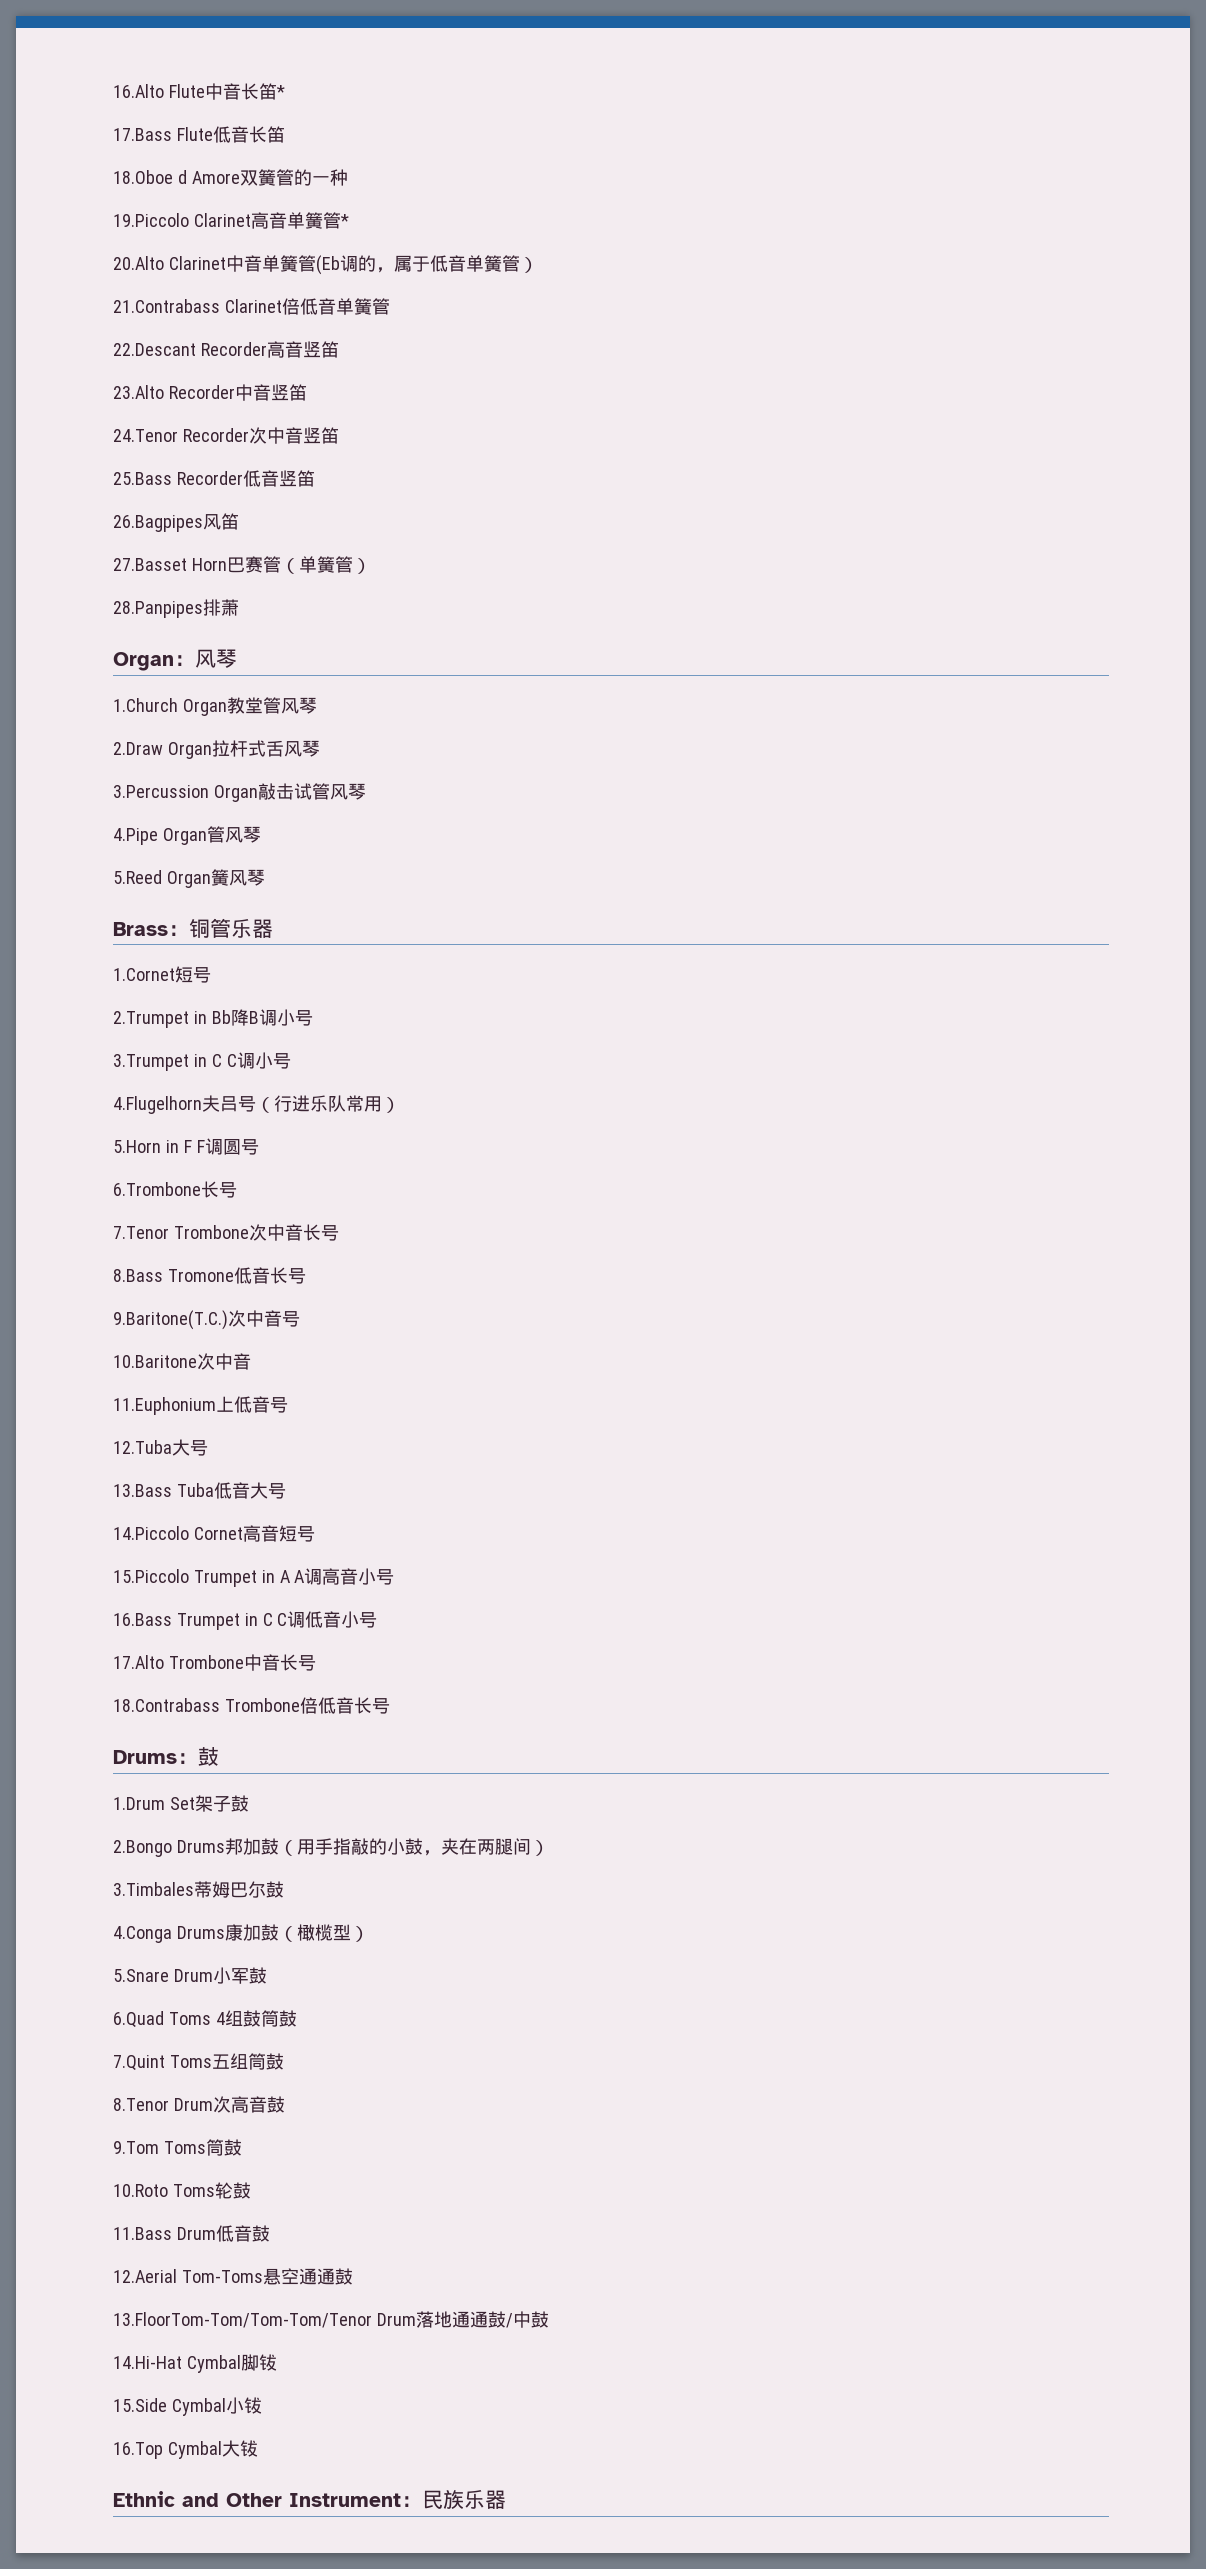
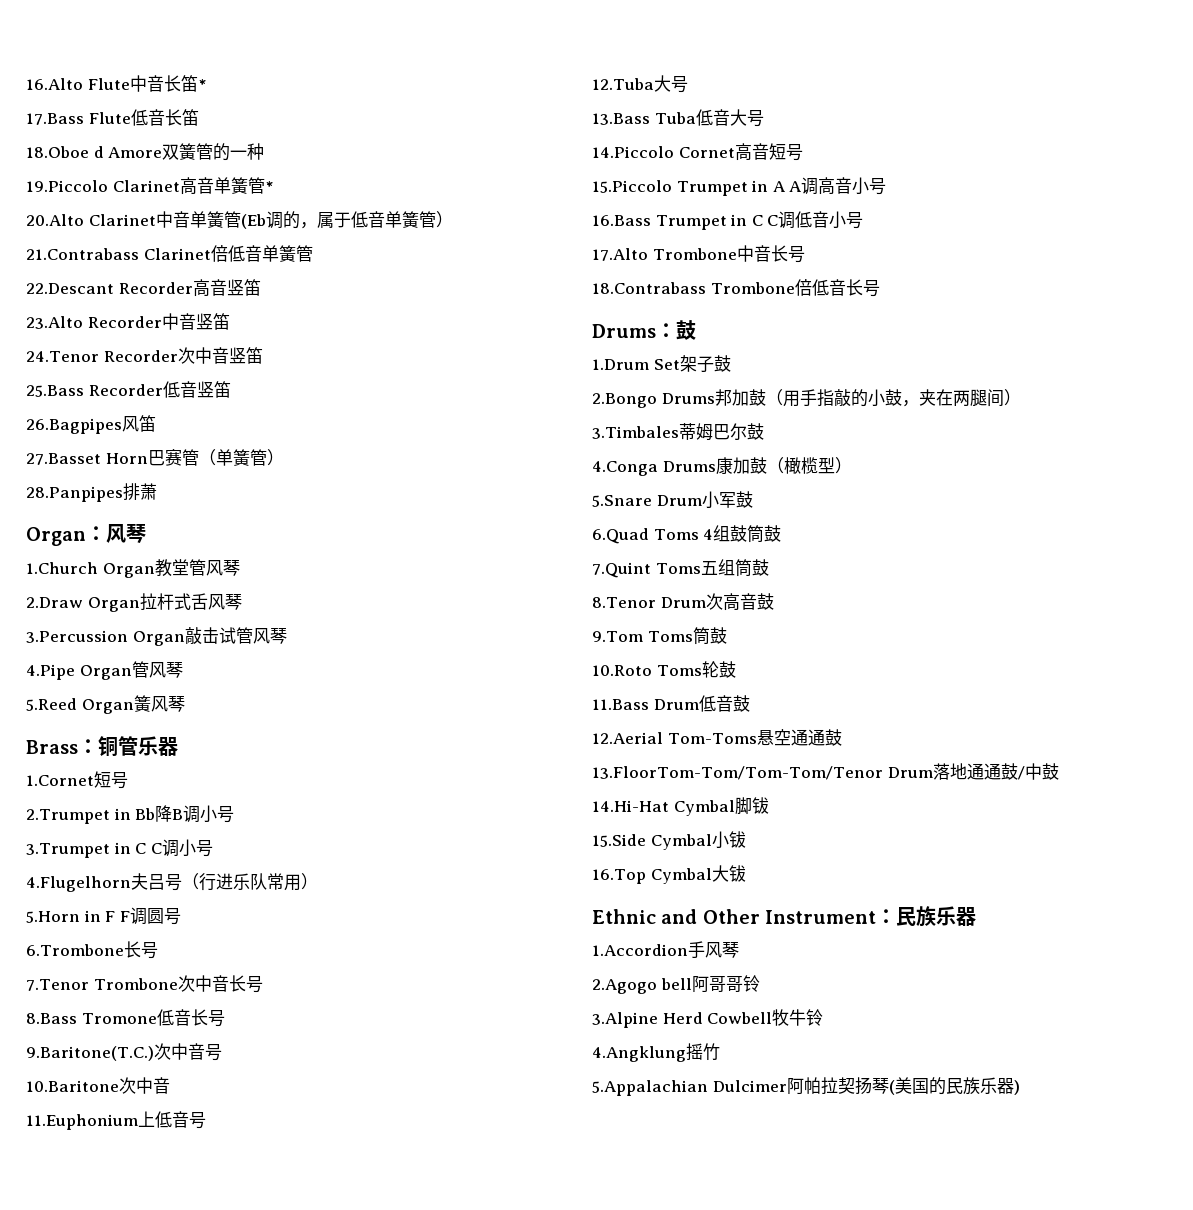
(506, 2499) none -> [592,941,739,959] [592,975,760,994] [592,1009,824,1028] [592,1043,720,1062] [592,1077,1020,1096] // 1.Accordion手风琴 // 2.Agogo bell阿哥哥铃 // 3.Alpine Herd Cowbell牧牛铃 // 4.Angklung摇竹 // 5.Appalachian Dulcimer阿帕拉契扬琴(美国的民族乐器)

